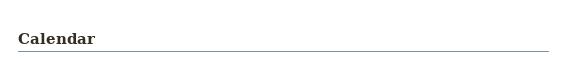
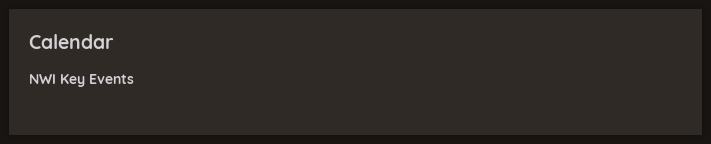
(96, 38) none -> [29,74,134,87] // NWI Key Events

